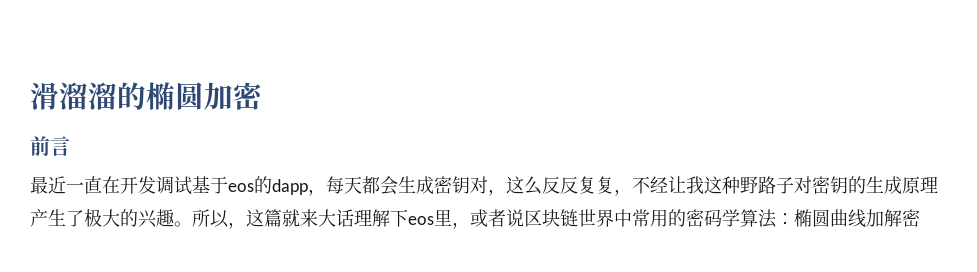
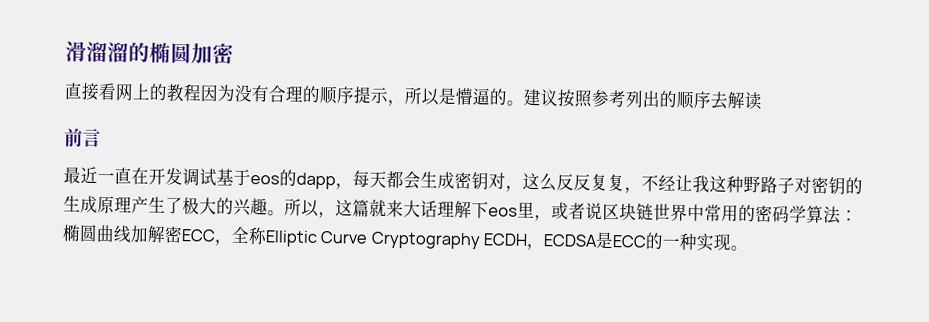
(263, 96) none -> [64,82,762,111] // 直接看网上的教程因为没有合理的顺序提示，所以是懵逼的。建议按照参考列出的顺序去解读
(920, 218) none -> [181,226,749,252] ECC，全称Elliptic Curve Cryptography ECDH，ECDSA是ECC的一种实现。

